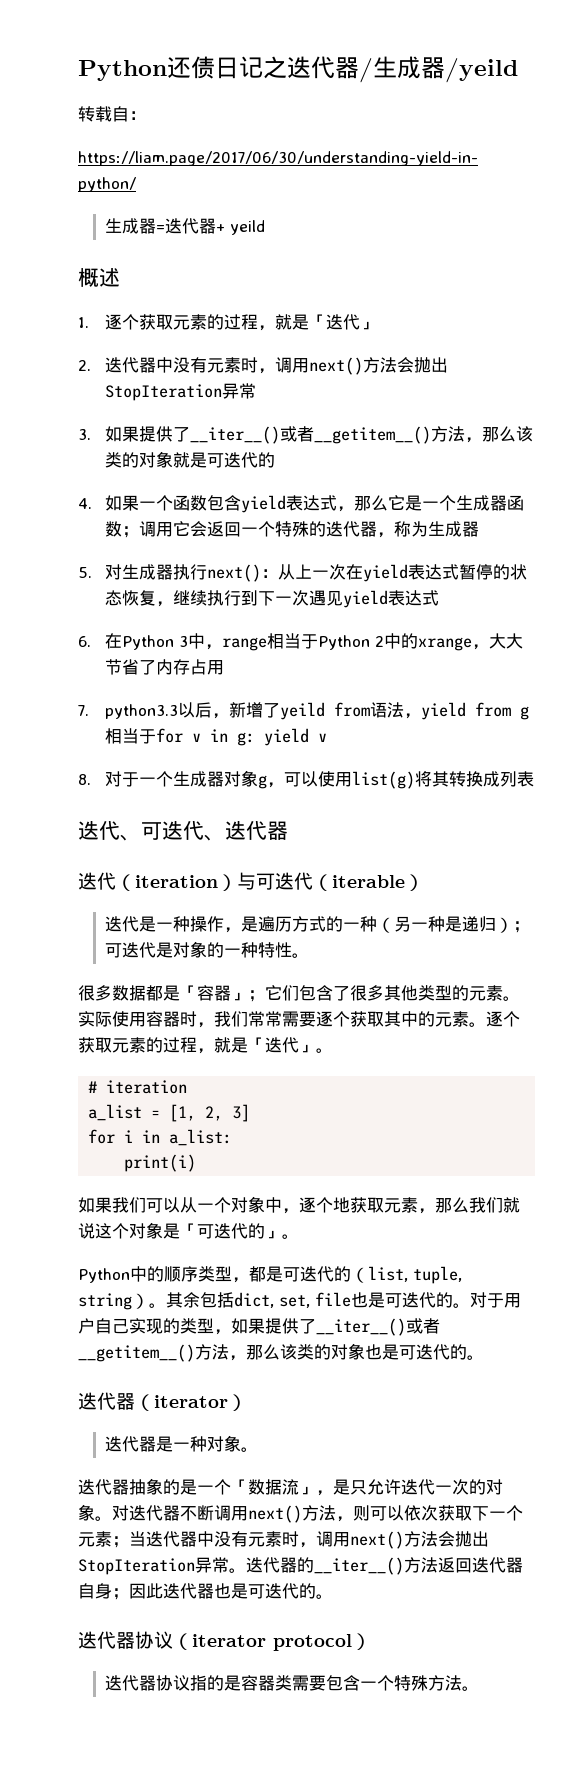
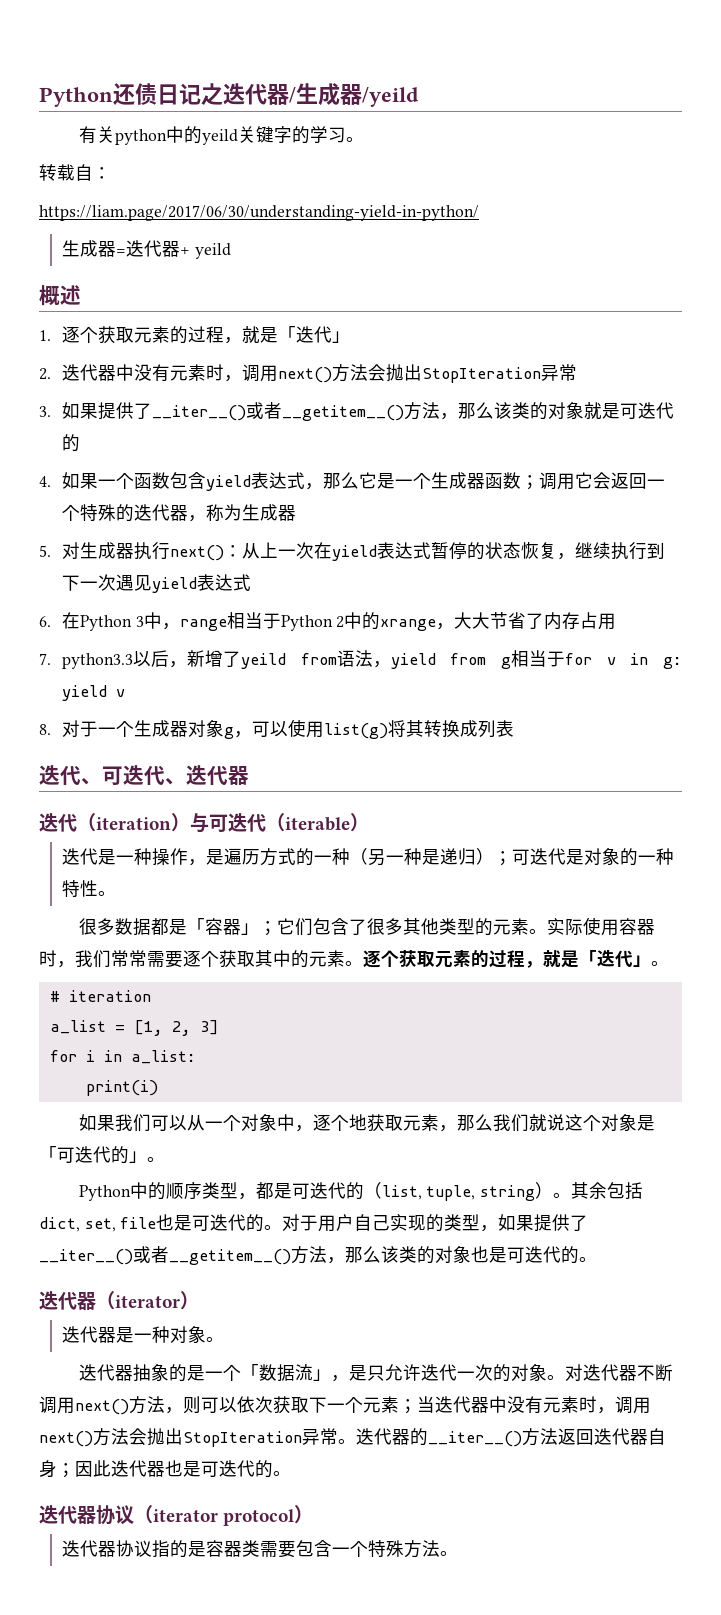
(518, 70) none -> [78,126,364,145] // 有关python中的yeild关键字的学习。

